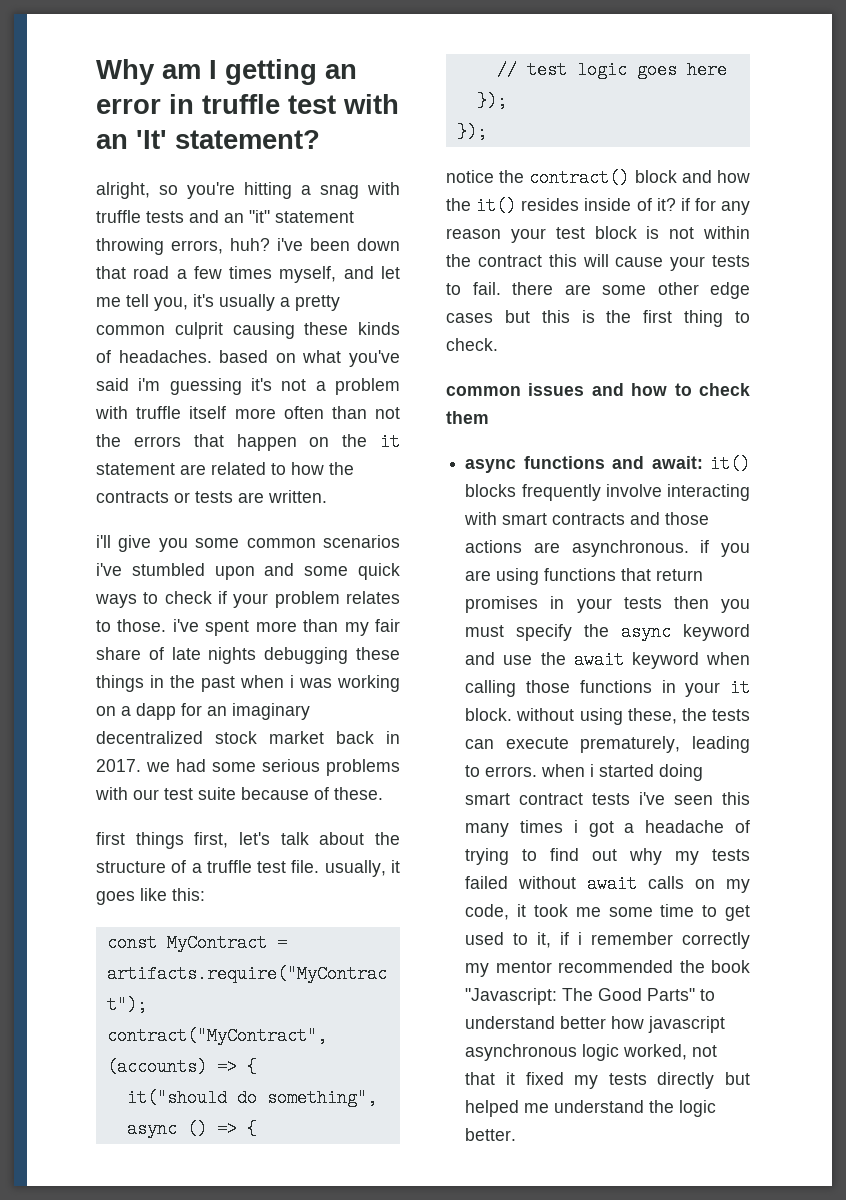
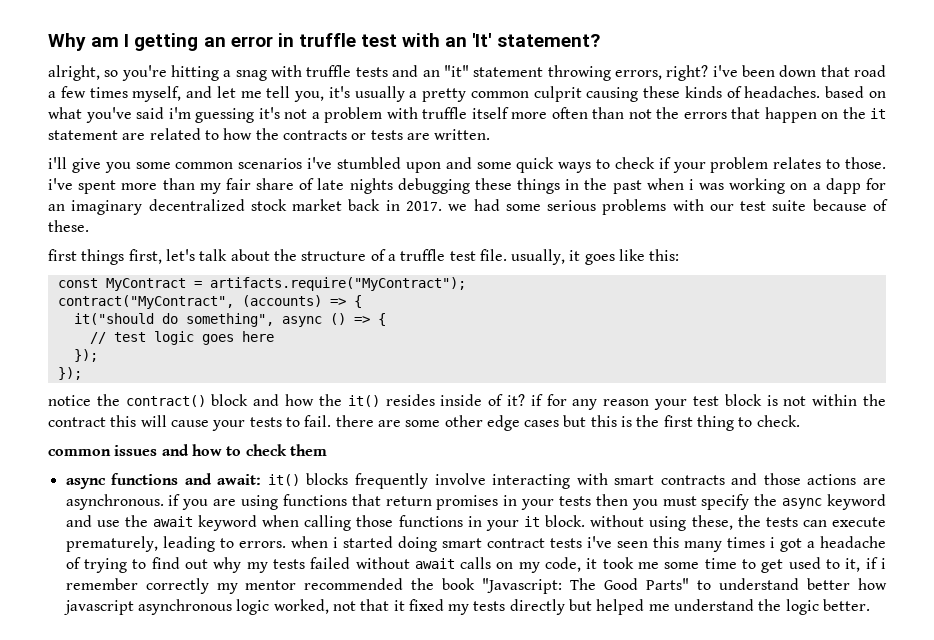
[230,238,270,251] huh? -> [666,65,709,81] right?

